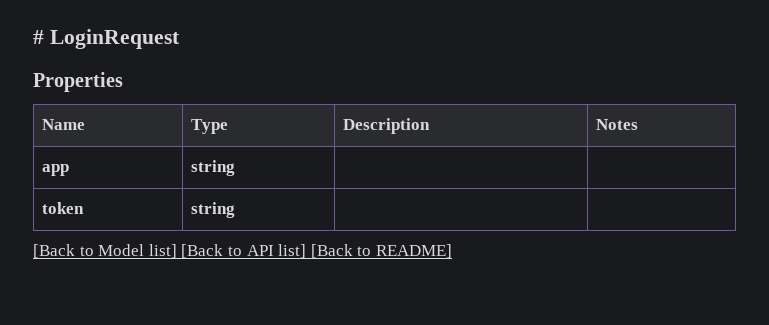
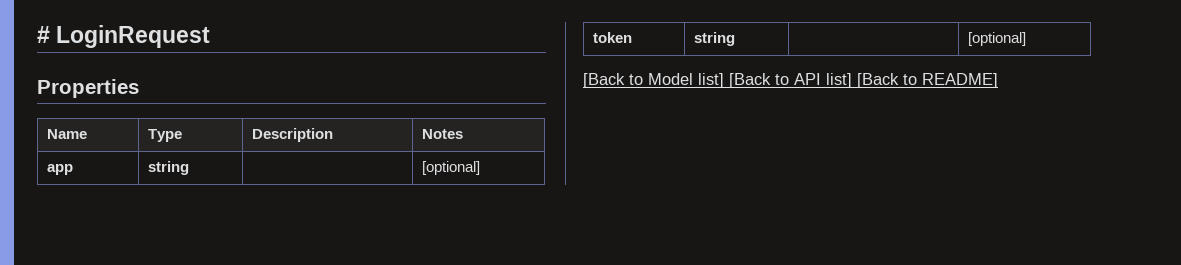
(235, 168) none -> [421,161,480,175] [optional]
(235, 210) none -> [967,32,1026,46] [optional]

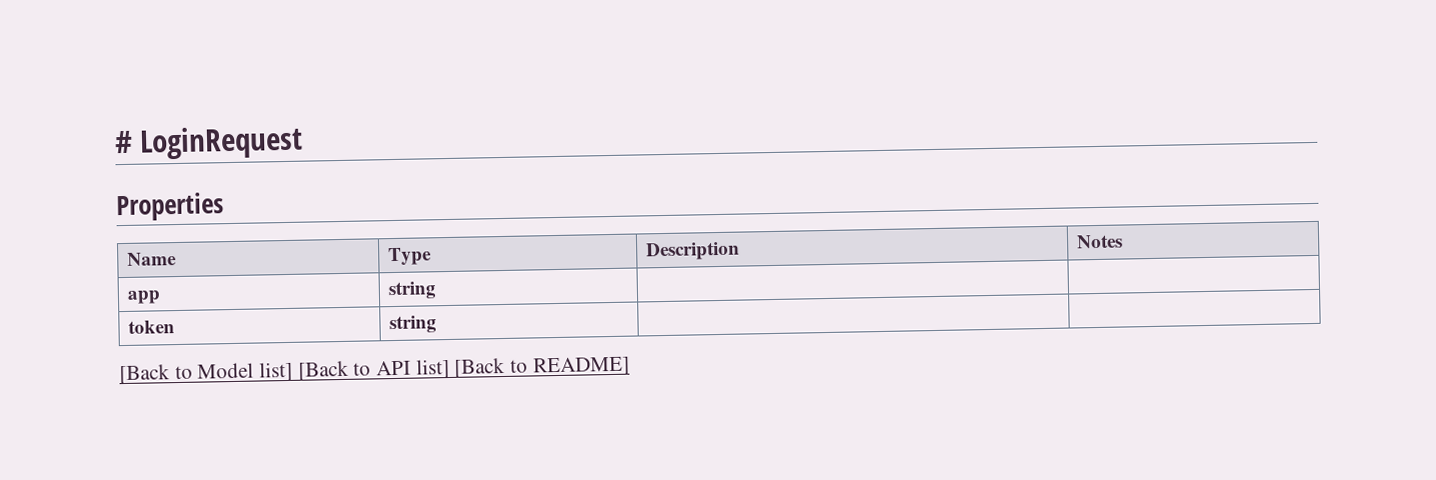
[421,161,480,175] [optional] -> (438, 290) none
[967,32,1026,46] [optional] -> (438, 324) none

